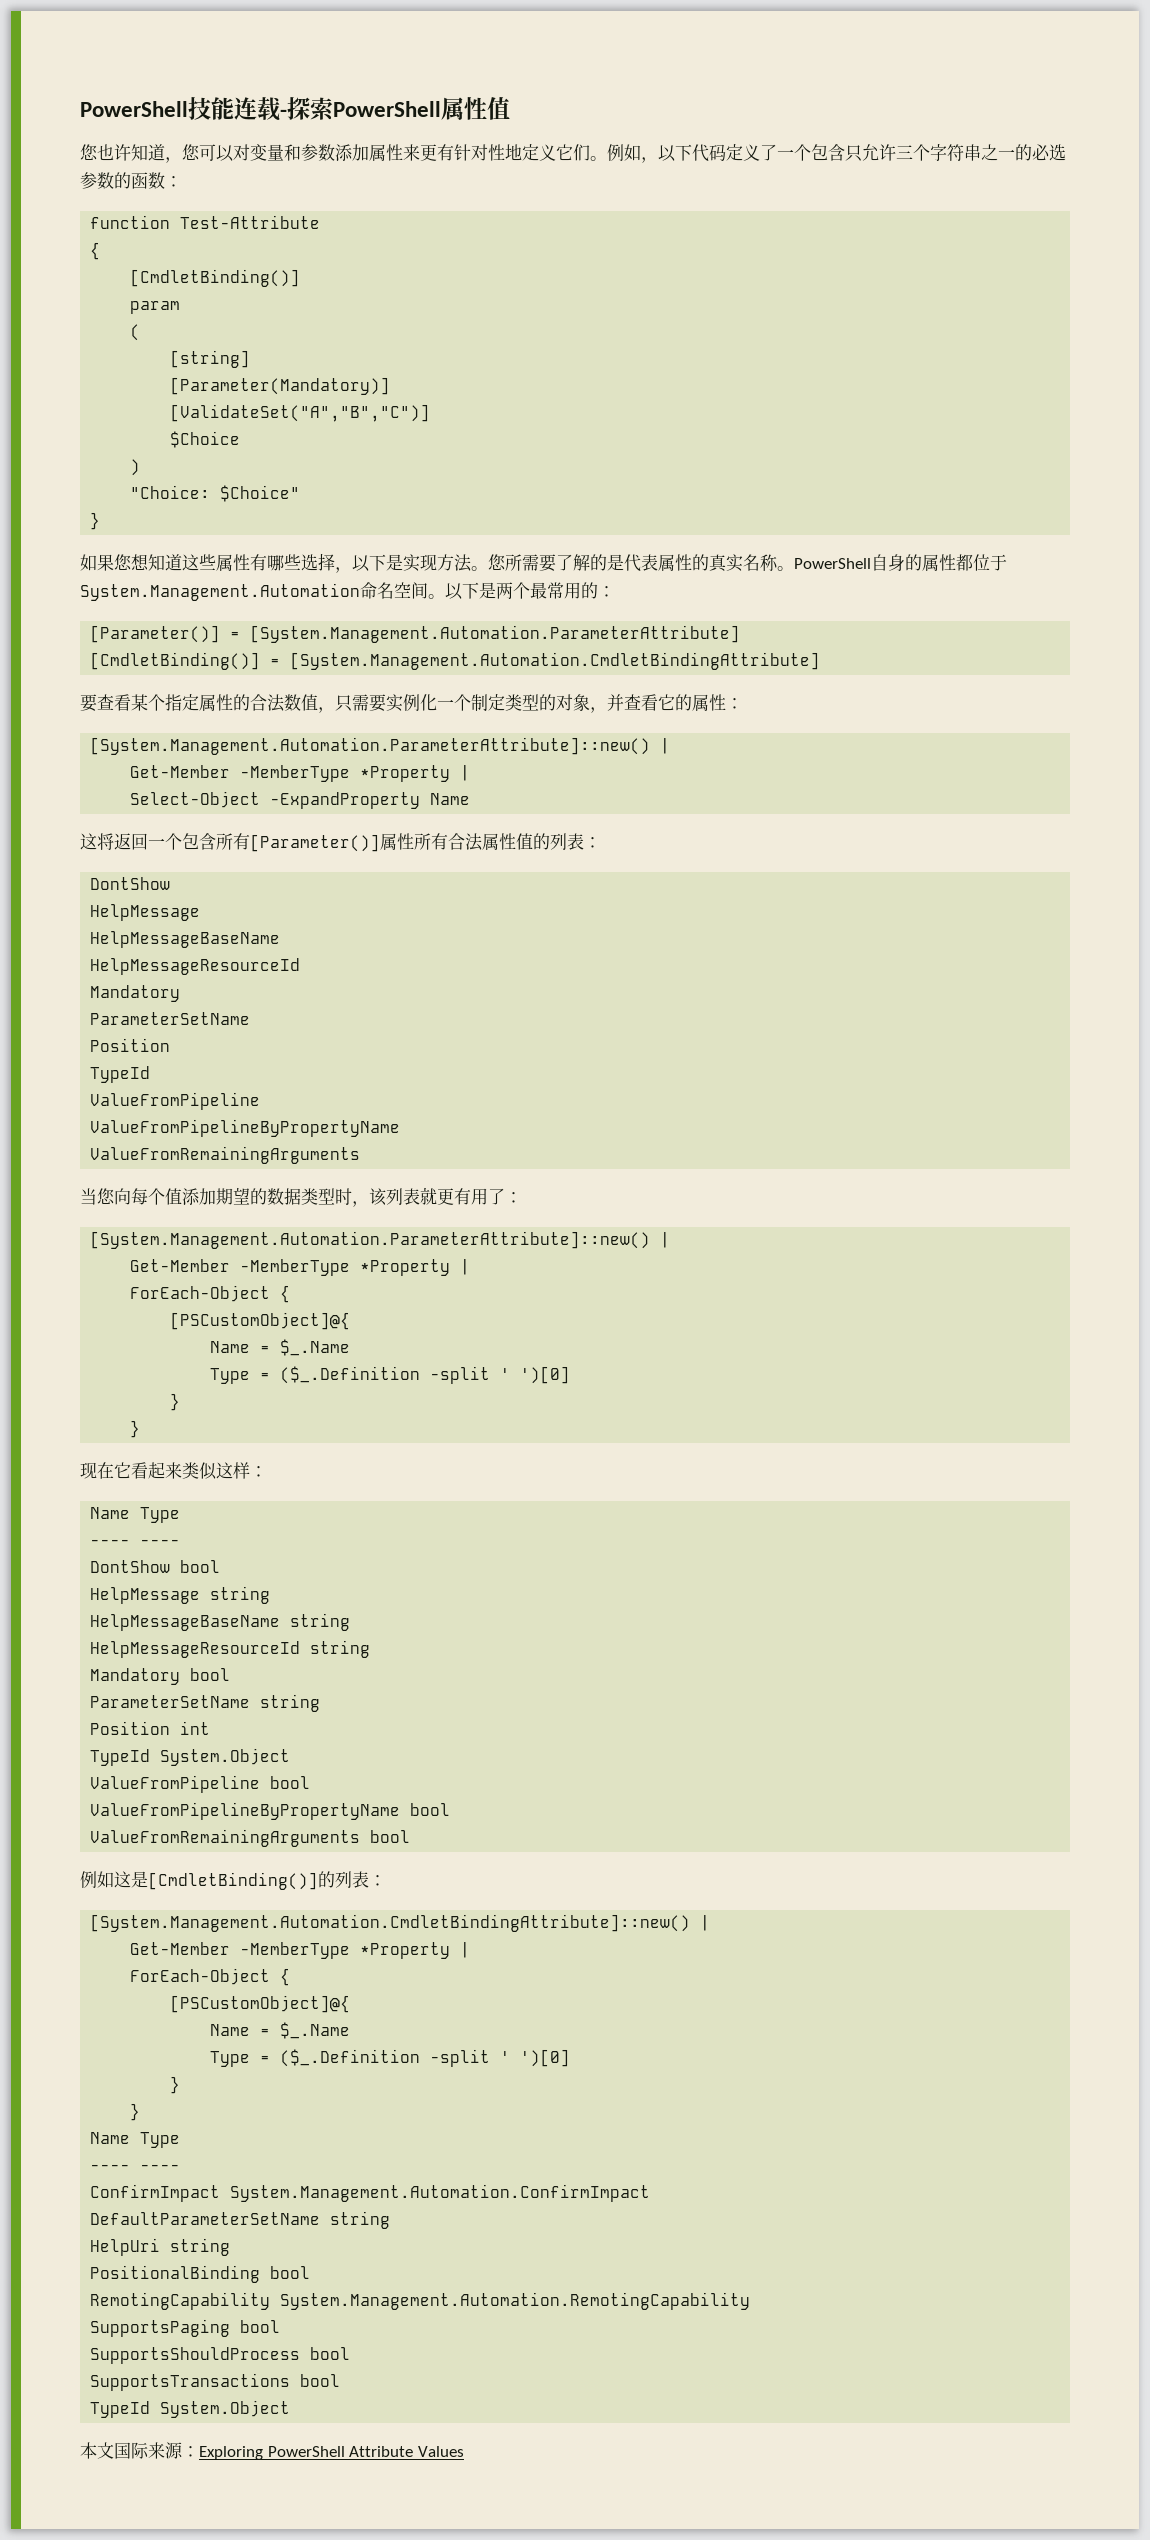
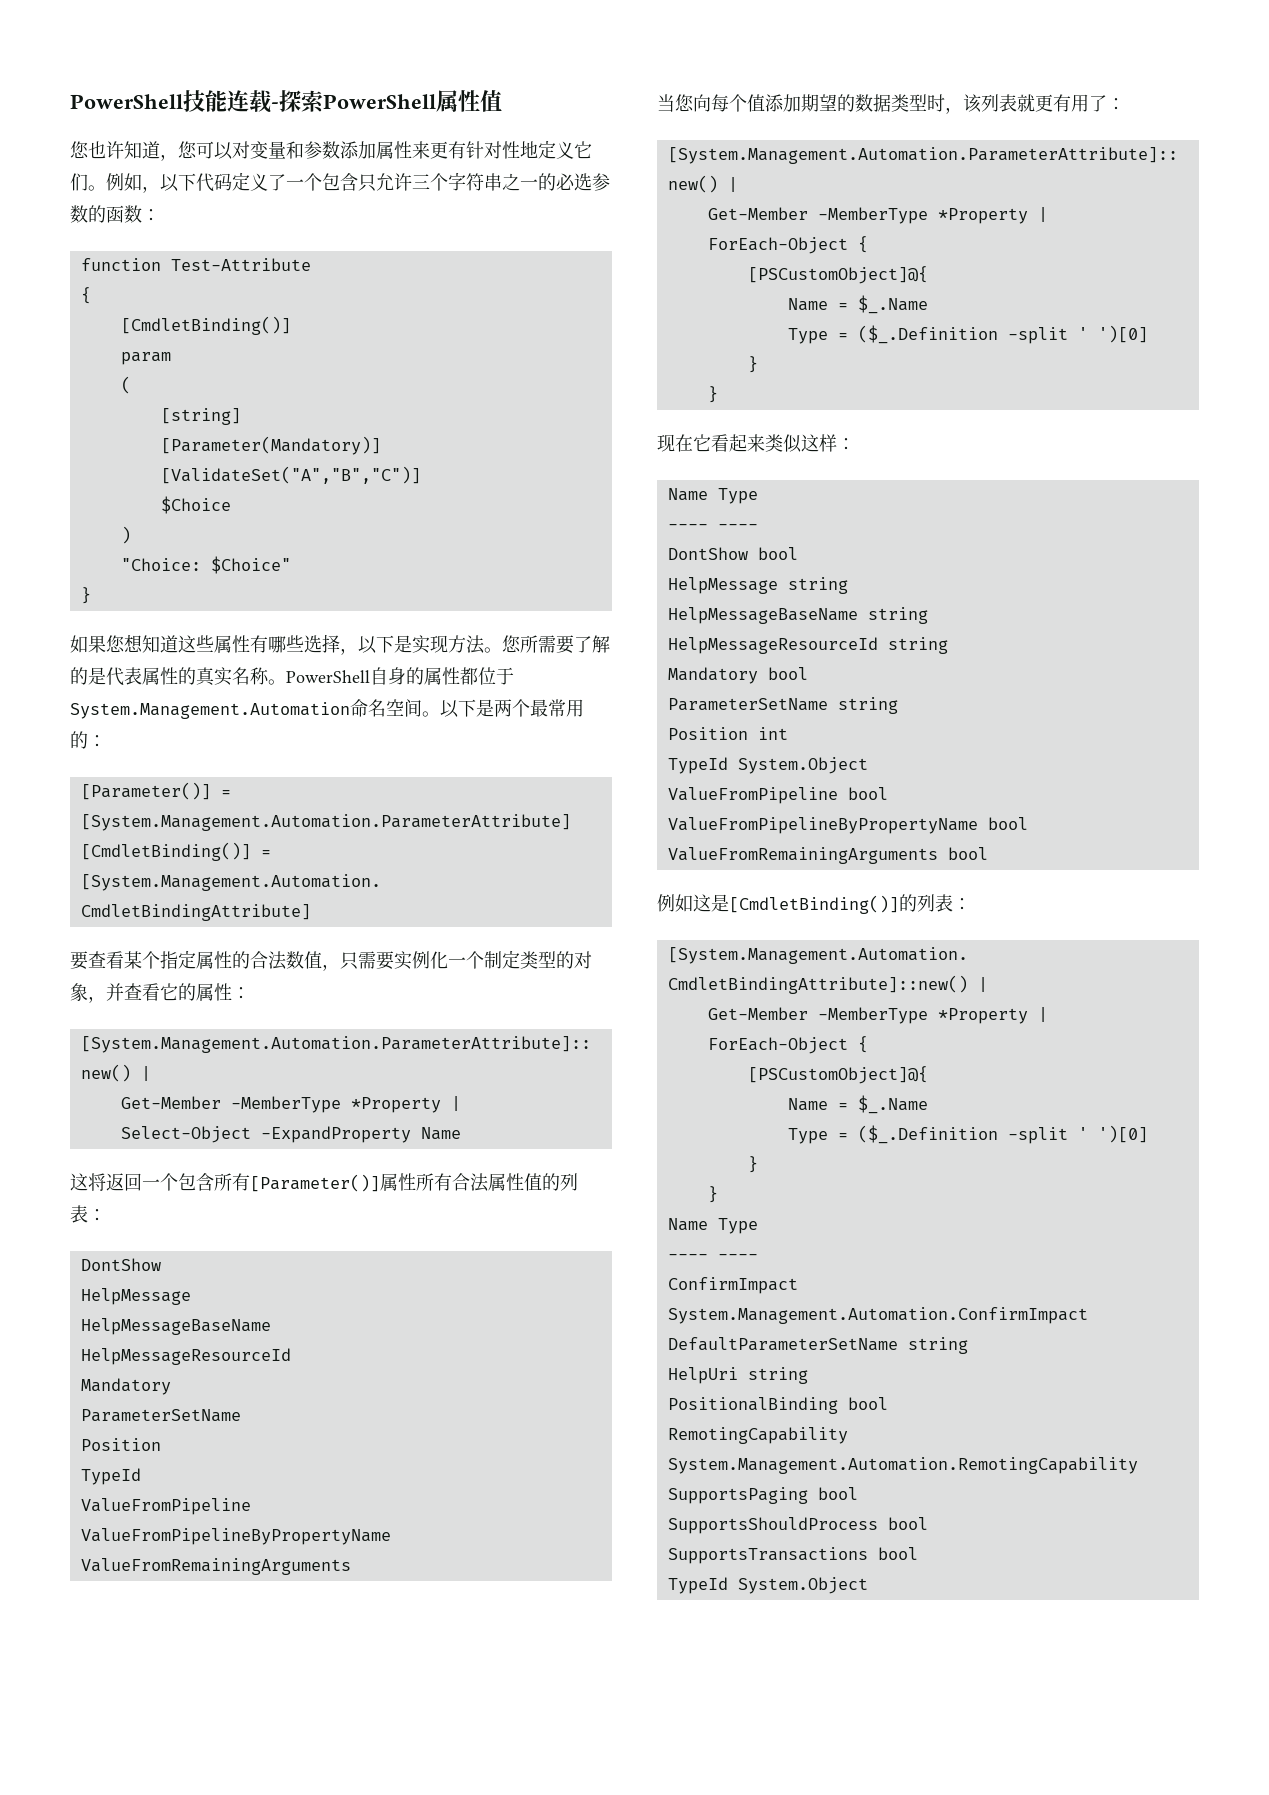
[80,2442,464,2460] // 本文国际来源：Exploring PowerShell Attribute Values -> (868, 1585) none

